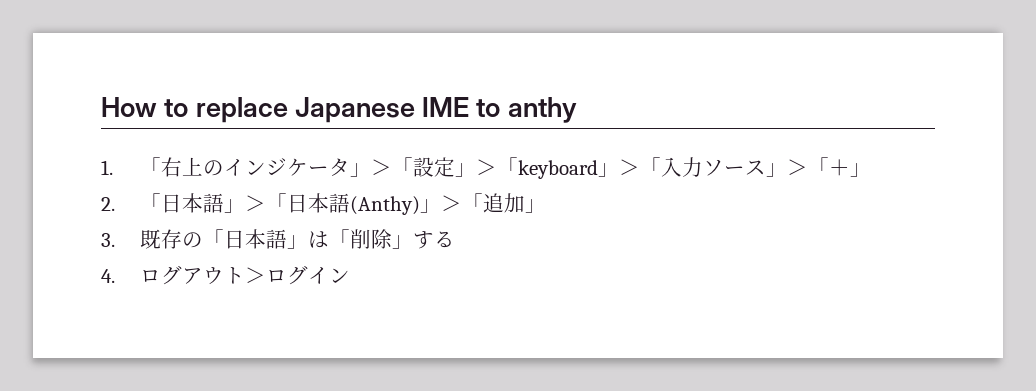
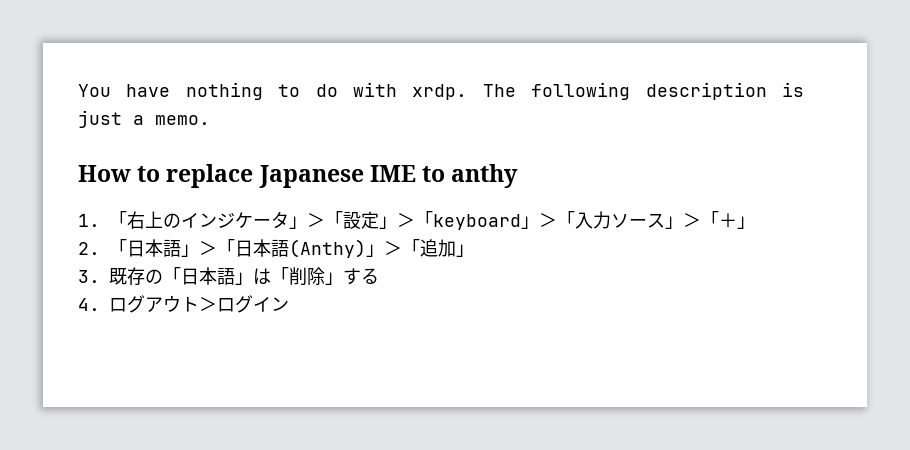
(101, 107) none -> [78,82,804,100] [78,110,210,128] You have nothing to do with xrdp. The following description is just a memo. //

